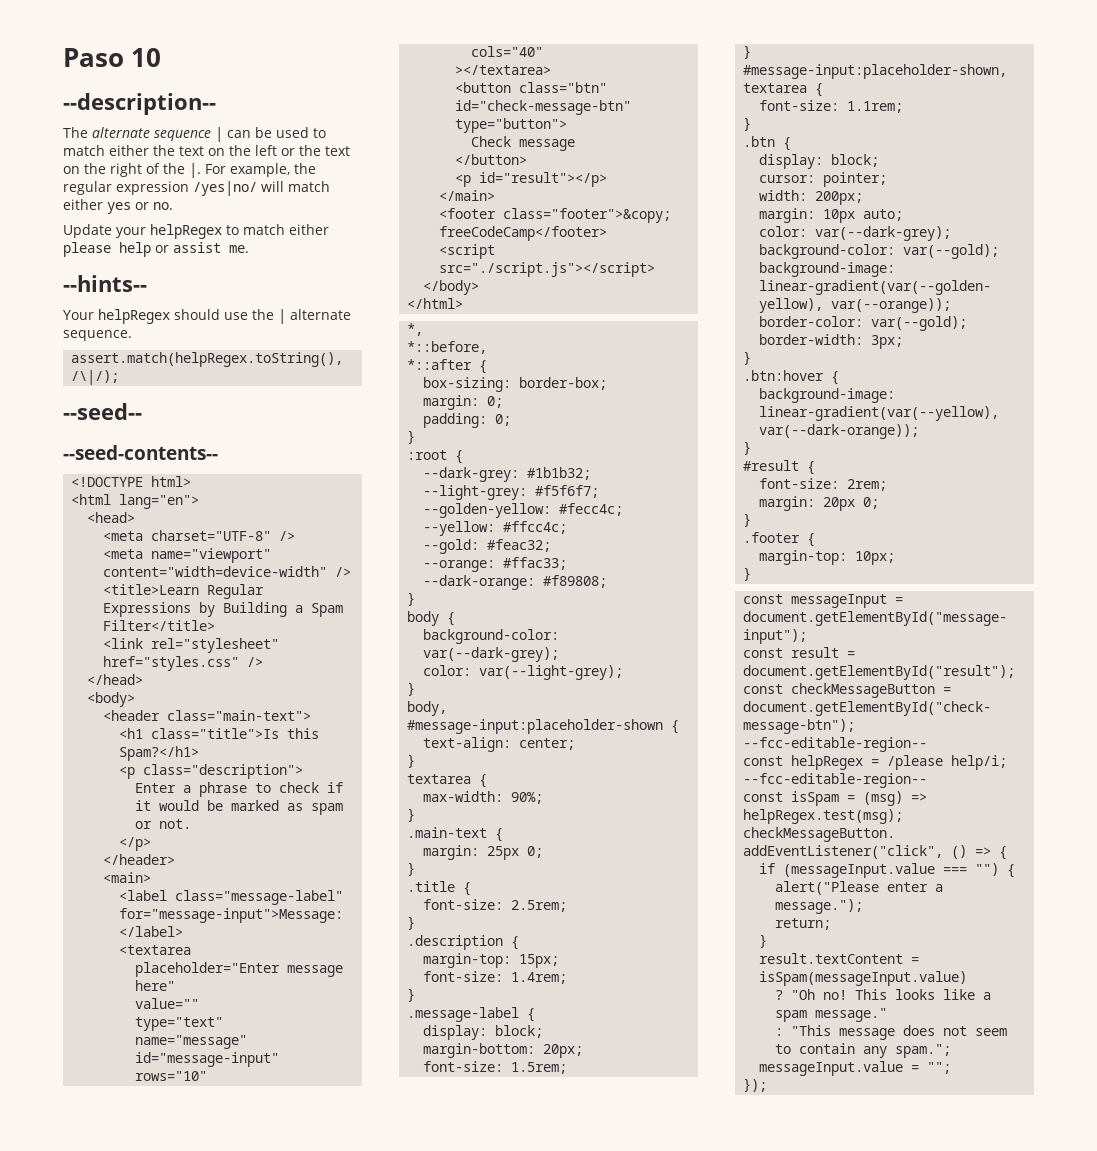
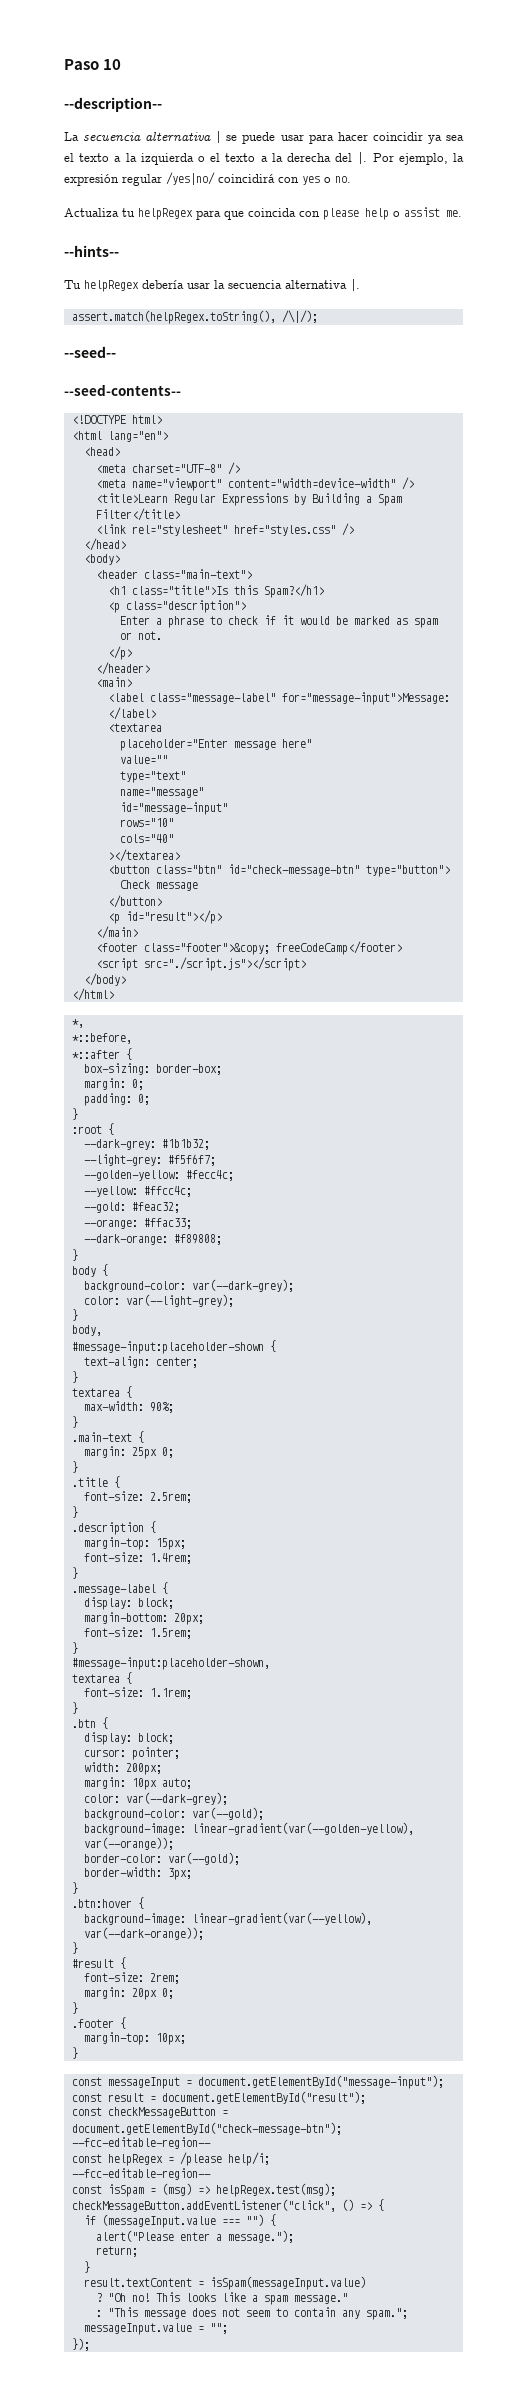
[63,127,326,142] [63,145,350,156] [63,163,316,178] [63,181,330,196] [63,199,173,214] [63,224,329,239] The alternate sequence | can be used to match either the text on the left or the text on the right of the |. For example, the regular expression /yes|no/ will match either yes or no. // Update your helpRegex to match either -> [64,131,464,144] [64,152,464,165] [64,172,351,186] [64,208,320,220] La secuencia alternativa | se puede usar para hacer coincidir ya sea el texto a la izquierda o el texto a la derecha del |. Por ejemplo, la expresión regular /yes|no/ coincidirá con yes o no. // Actualiza tu helpRegex para que coincida con
[155,245,169,253] or -> [393,211,400,217] o
[63,309,351,324] [63,330,132,341] Your helpRegex should use the | alternate sequence. -> [64,279,360,292] Tu helpRegex debería usar la secuencia alternativa |.

